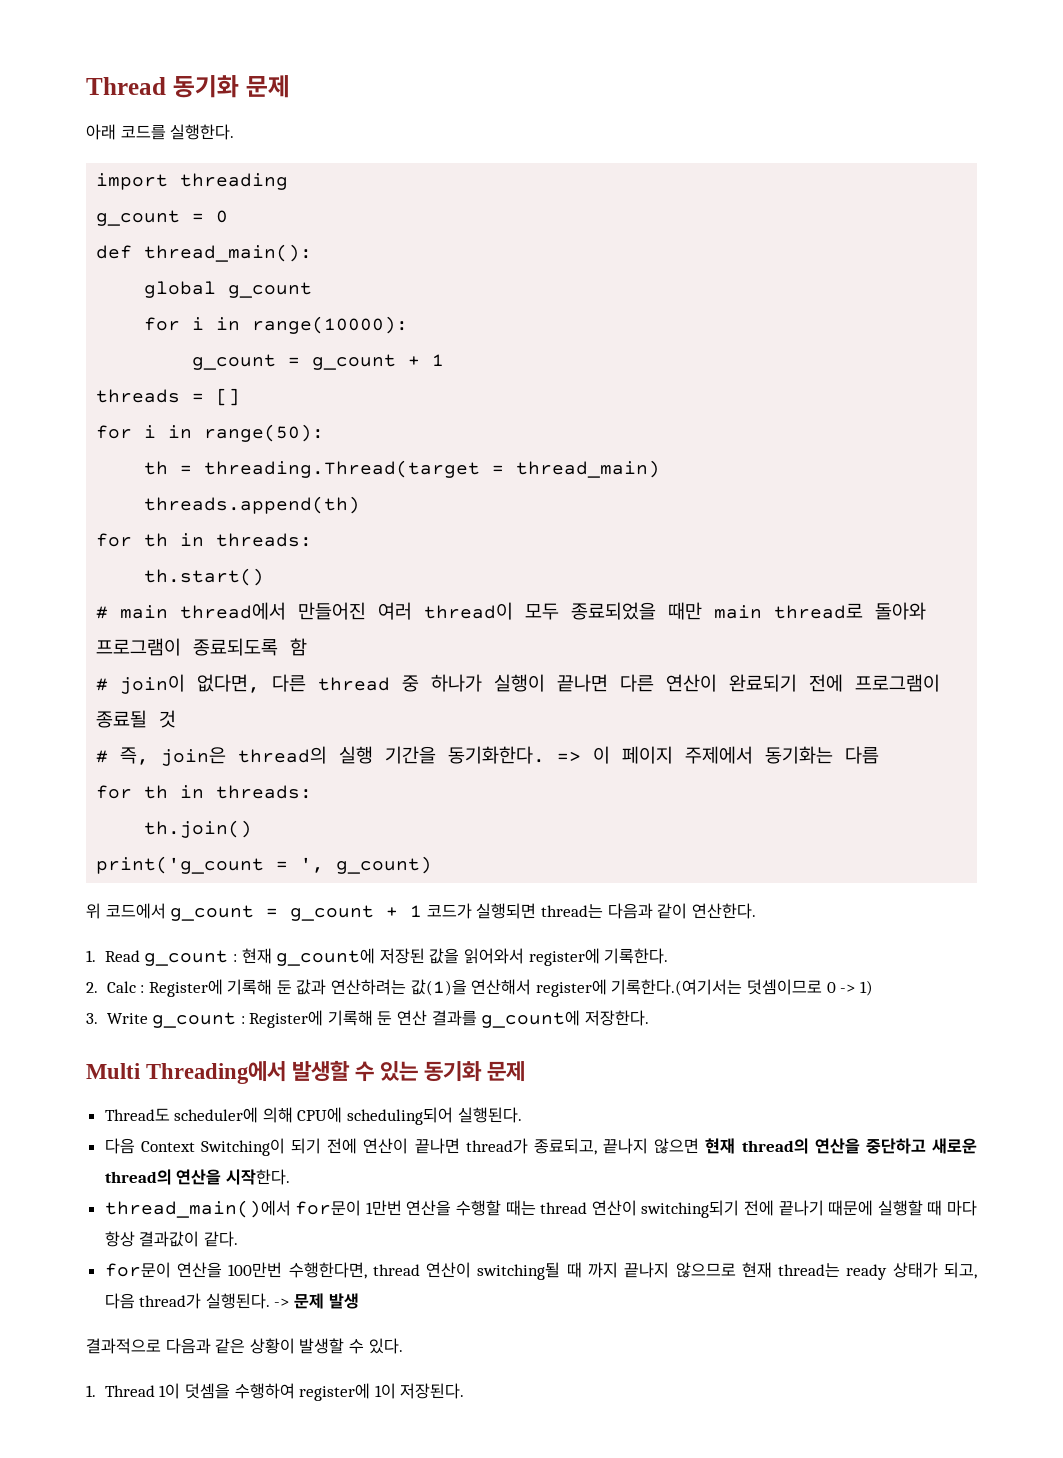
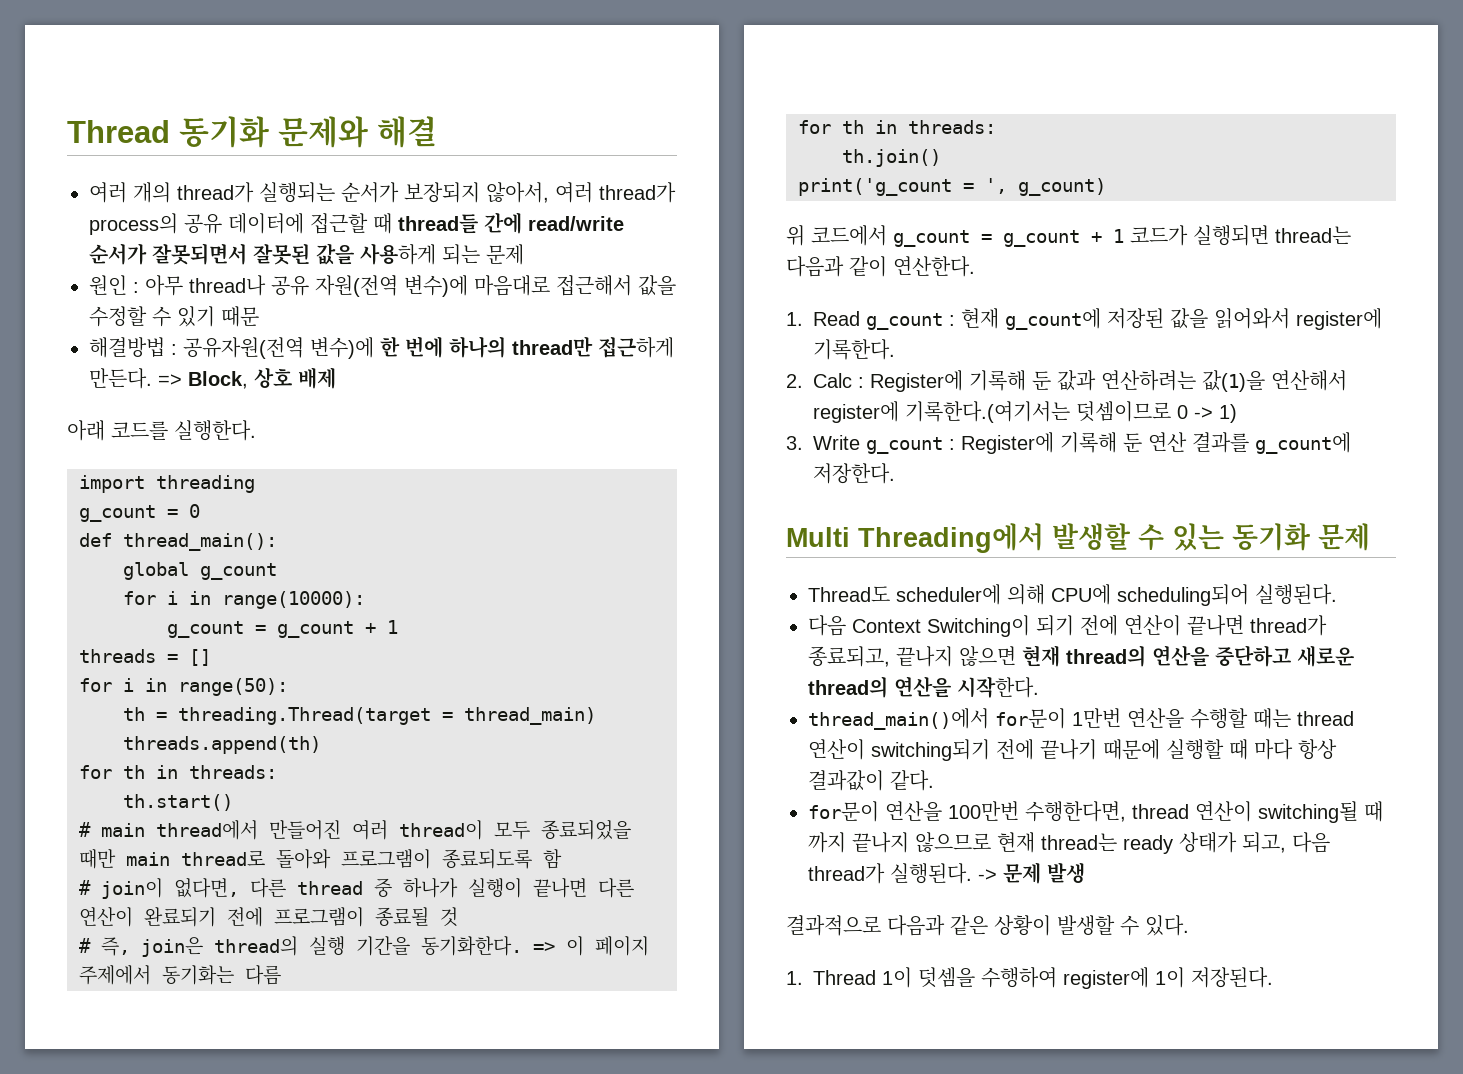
[245,75,290,98] 문제 -> [278,116,437,148] [89,182,676,203] [89,212,624,235] [89,243,524,265] [89,275,676,297] [89,306,259,327] [89,336,674,359] [89,367,336,389] 문제와 해결 // 여러 개의 thread가 실행되는 순서가 보장되지 않아서, 여러 thread가 process의 공유 데이터에 접근할 때 thread들 간에 read/write 순서가 잘못되면서 잘못된 값을 사용하게 되는 문제 // 원인 : 아무 thread나 공유 자원(전역 변수)에 마음대로 접근해서 값을 수정할 수 있기 때문 // 해결방법 : 공유자원(전역 변수)에 한 번에 하나의 thread만 접근하게 만든다. => Block, 상호 배제

